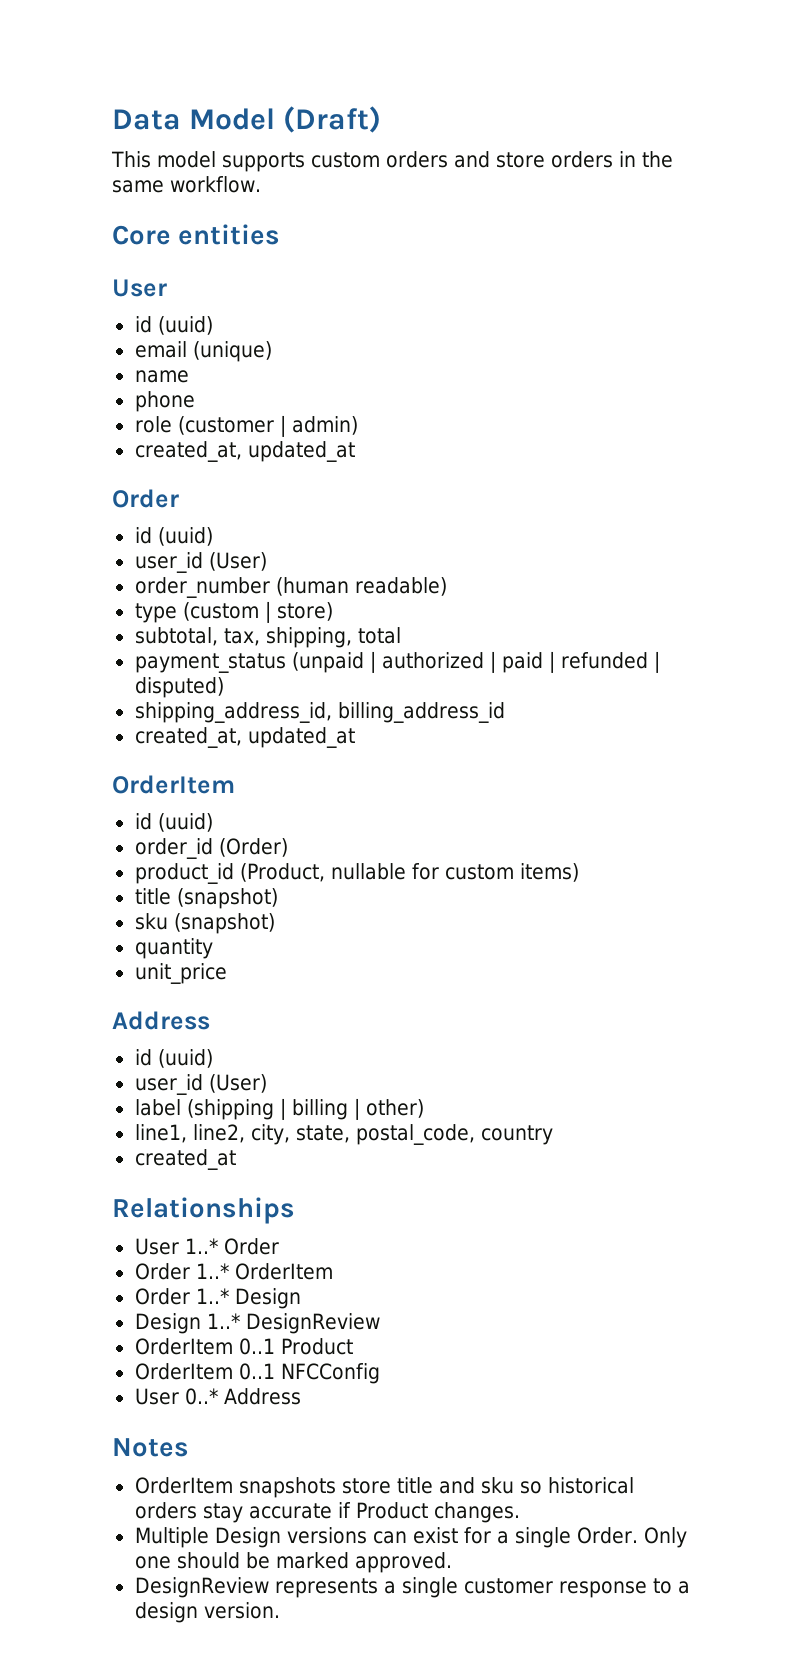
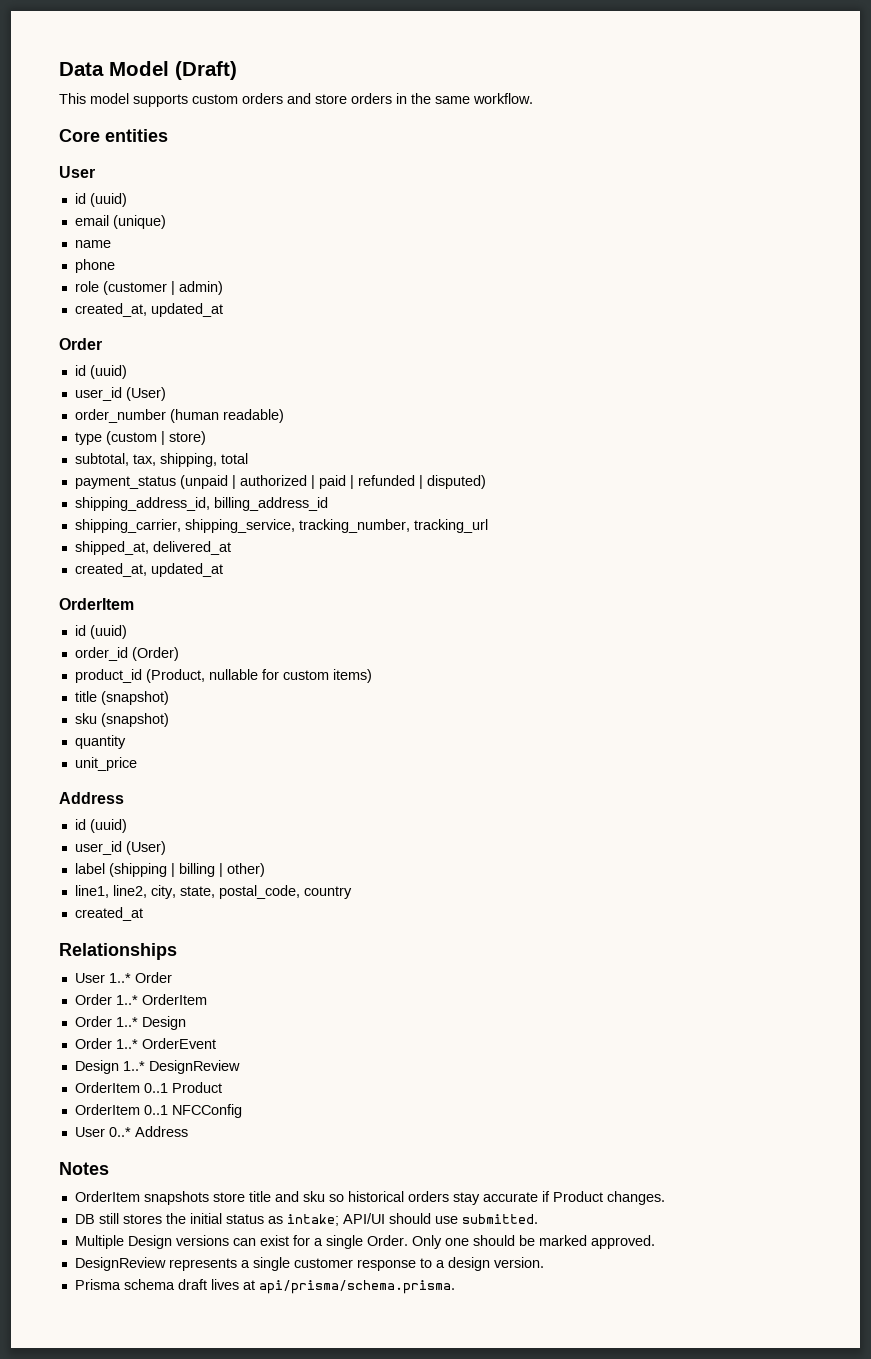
(505, 712) none -> [74,519,488,533] [74,541,231,555] // shipping_carrier, shipping_service, tracking_number, tracking_url // shipped_at, delivered_at
(301, 1298) none -> [74,1038,216,1049] // Order 1..* OrderEvent
(520, 1512) none -> [74,1213,538,1226] // DB still stores the initial status as intake; API/UI should use submitted.
(280, 1610) none -> [74,1279,455,1294] // Prisma schema draft lives at api/prisma/schema.prisma.

